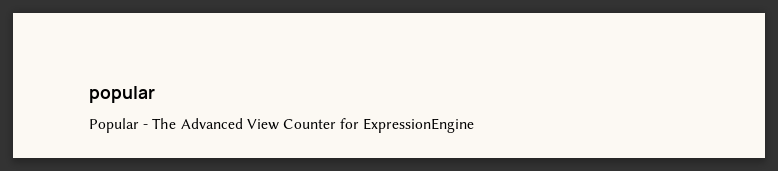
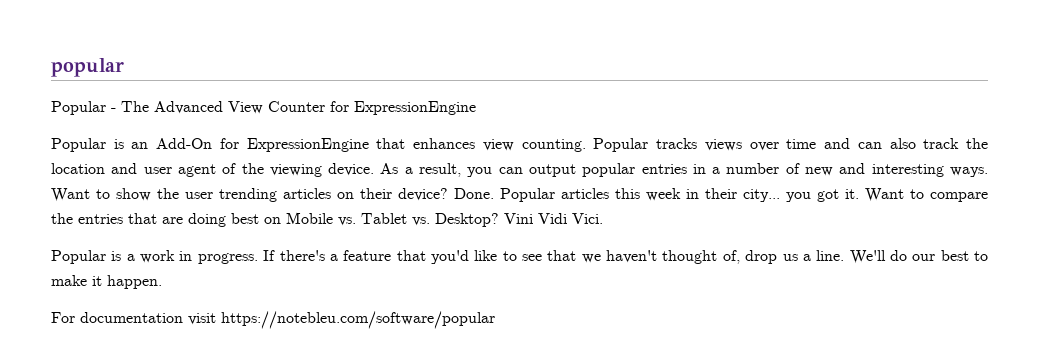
(475, 125) none -> [51,138,988,152] [51,163,989,177] [51,188,988,202] [51,212,603,227] [51,250,989,264] [51,275,162,289] [51,311,495,329] // Popular is an Add-On for ExpressionEngine that enhances view counting. Popular tracks views over time and can also track the location and user agent of the viewing device. As a result, you can output popular entries in a number of new and interesting ways. Want to show the user trending articles on their device? Done. Popular articles this week in their city... you got it. Want to compare the entries that are doing best on Mobile vs. Tablet vs. Desktop? Vini Vidi Vici. // Popular is a work in progress. If there's a feature that you'd like to see that we haven't thought of, drop us a line. We'll do our best to make it happen. // For documentation visit https://notebleu.com/software/popular

